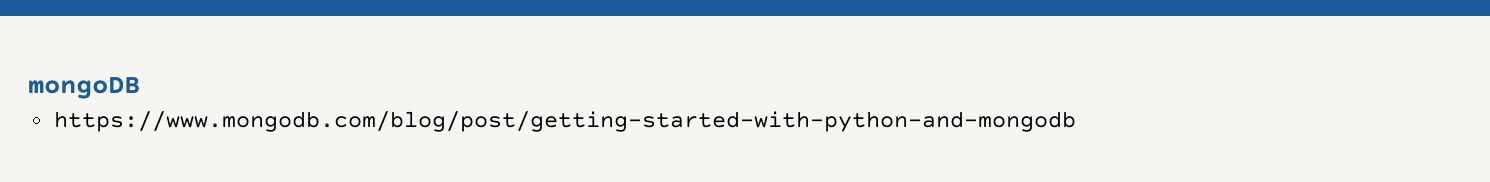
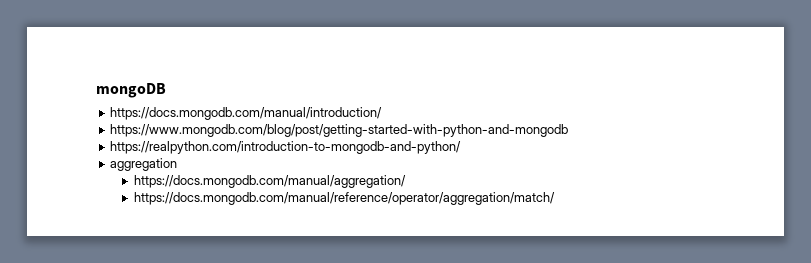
(140, 88) none -> [110,107,383,120] // https://docs.mongodb.com/manual/introduction/
(1076, 121) none -> [110,141,462,154] [110,158,178,171] [133,175,406,188] [133,192,555,205] // https://realpython.com/introduction-to-mongodb-and-python/ // aggregation // https://docs.mongodb.com/manual/aggregation/ // https://docs.mongodb.com/manual/reference/operator/aggregation/match/

